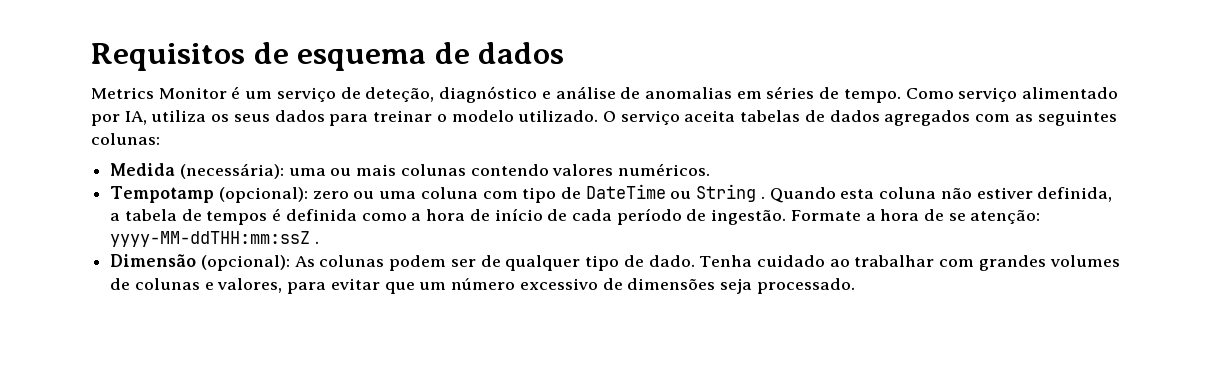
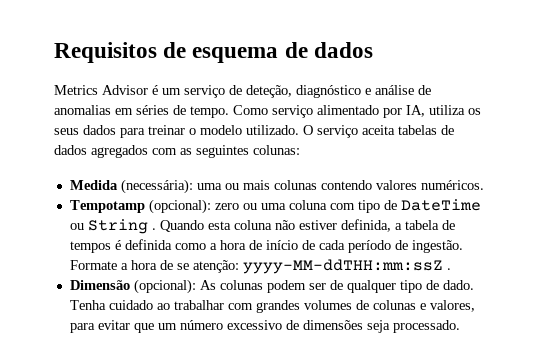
[158,87,227,99] Monitor -> [102,85,148,95] Advisor

